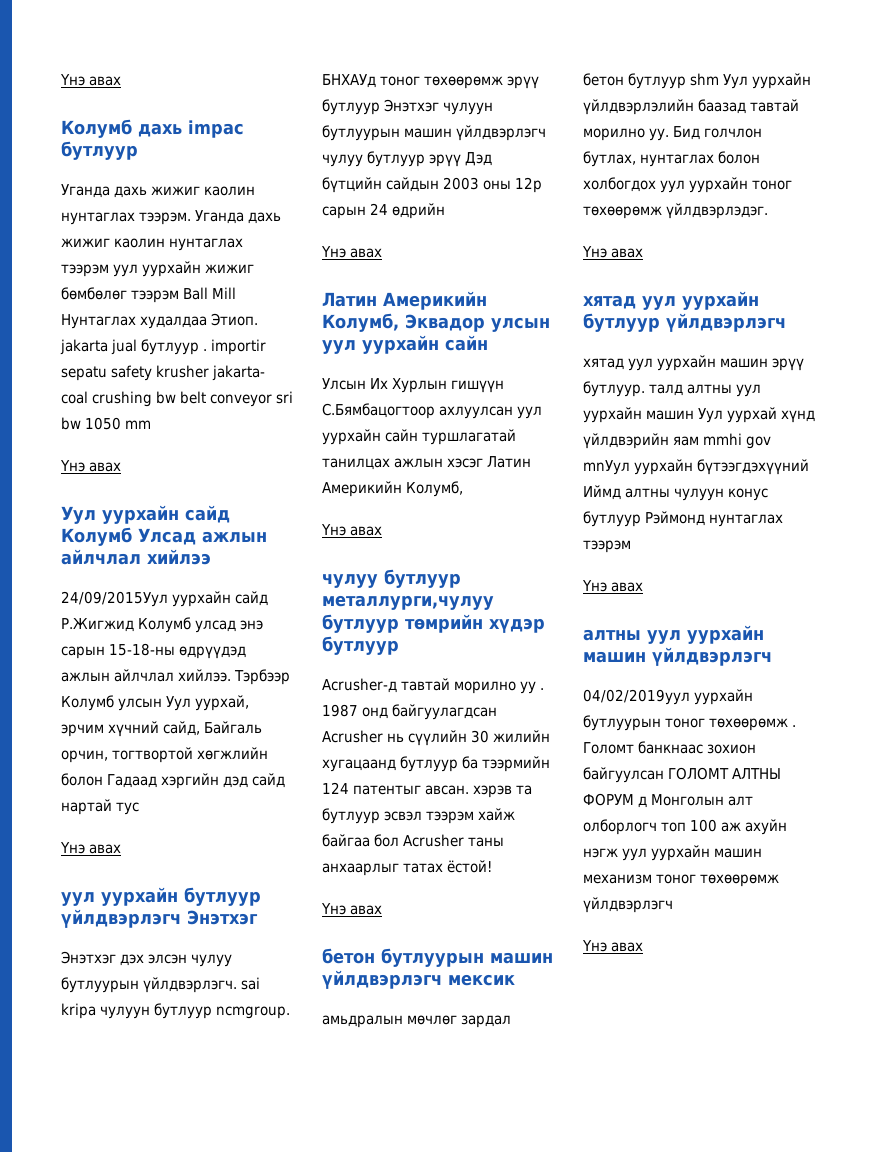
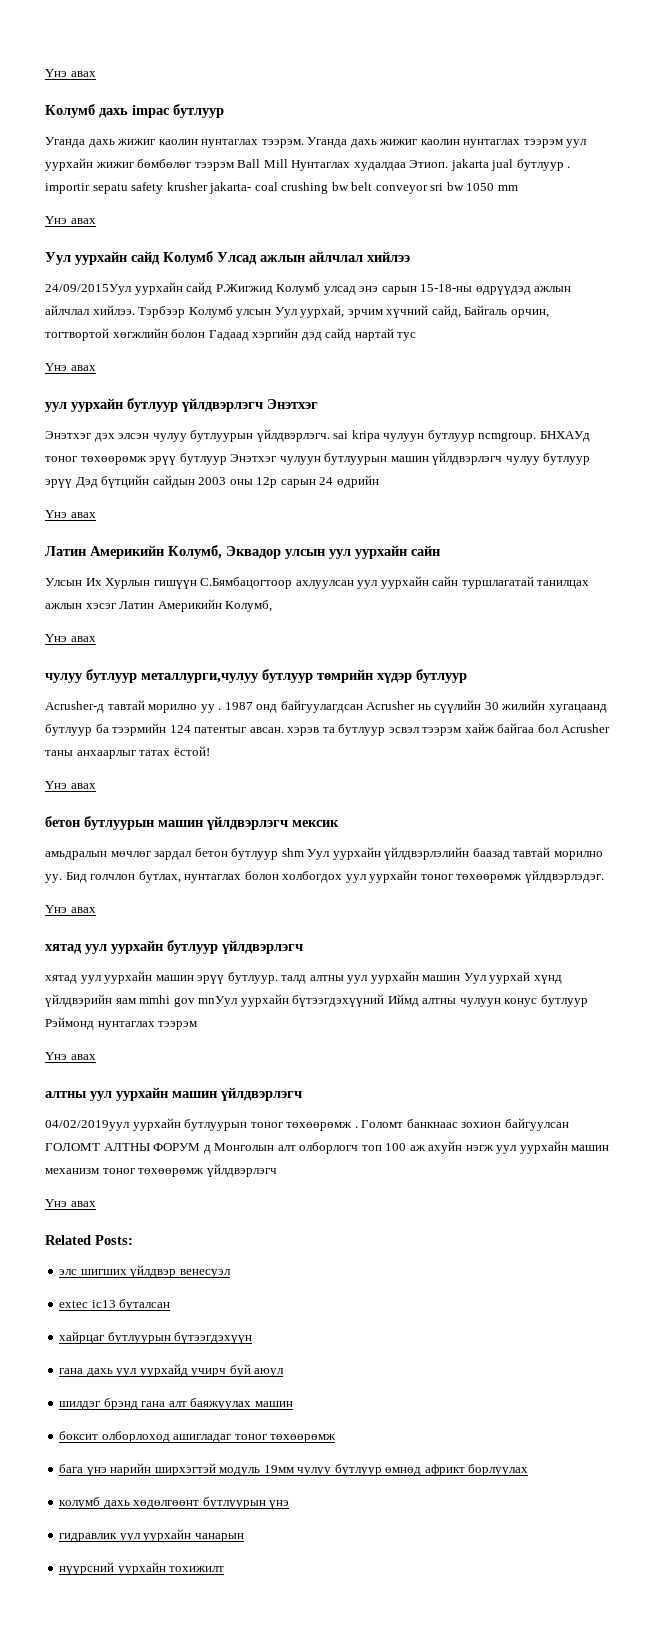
(644, 947) none -> [45,1235,133,1245] [59,1265,231,1278] [59,1299,171,1311] [59,1331,253,1344] [59,1364,285,1377] [59,1398,293,1410] [59,1431,337,1443] [59,1463,529,1476] [59,1497,290,1509] [59,1529,244,1542] [59,1562,225,1575] // Related Posts: // элс шигших үйлдвэр венесуэл // extec ic13 буталсан // хайрцаг бутлуурын бүтээгдэхүүн // гана дахь уул уурхайд учирч буй аюул // шилдэг брэнд гана алт баяжуулах машин // боксит олборлоход ашигладаг тоног төхөөрөмж // бага үнэ нарийн ширхэгтэй модуль 19мм чулуу бутлуур өмнөд африкт борлуулах // колумб дахь хөдөлгөөнт бутлуурын үнэ // гидравлик уул уурхайн чанарын // нүүрсний уурхайн тохижилт

